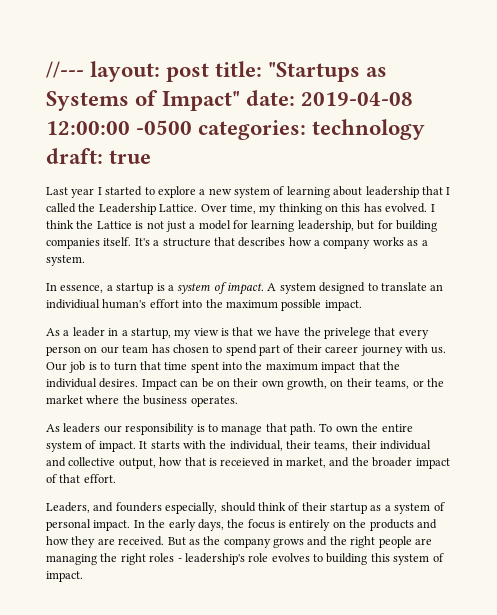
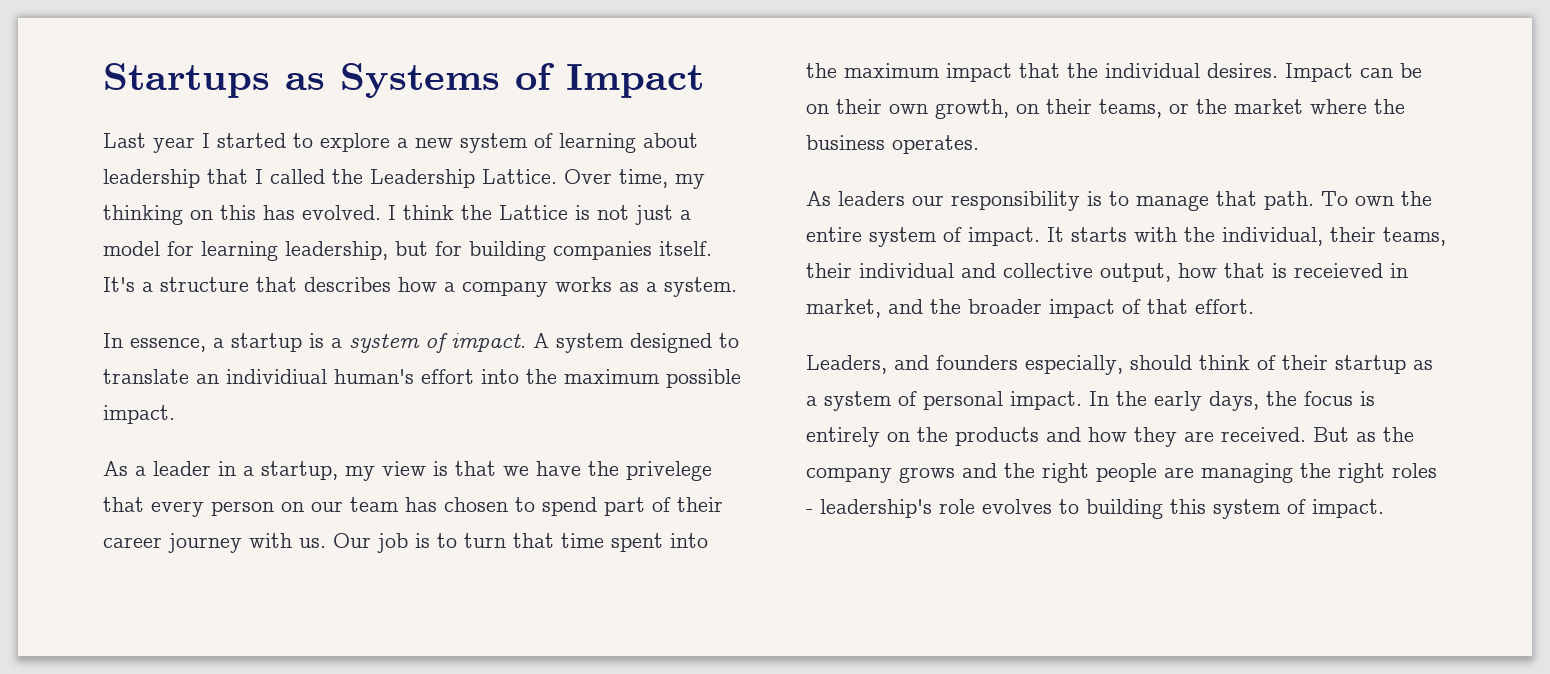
[46,61,388,82] [46,90,414,111] [46,119,426,140] [46,148,152,164] //--- layout: post title: "Startups as Systems of Impact" date: 2019-04-08 12:00:00 -0500 categories: technology draft: true -> [103,63,704,98] Startups as Systems of Impact

